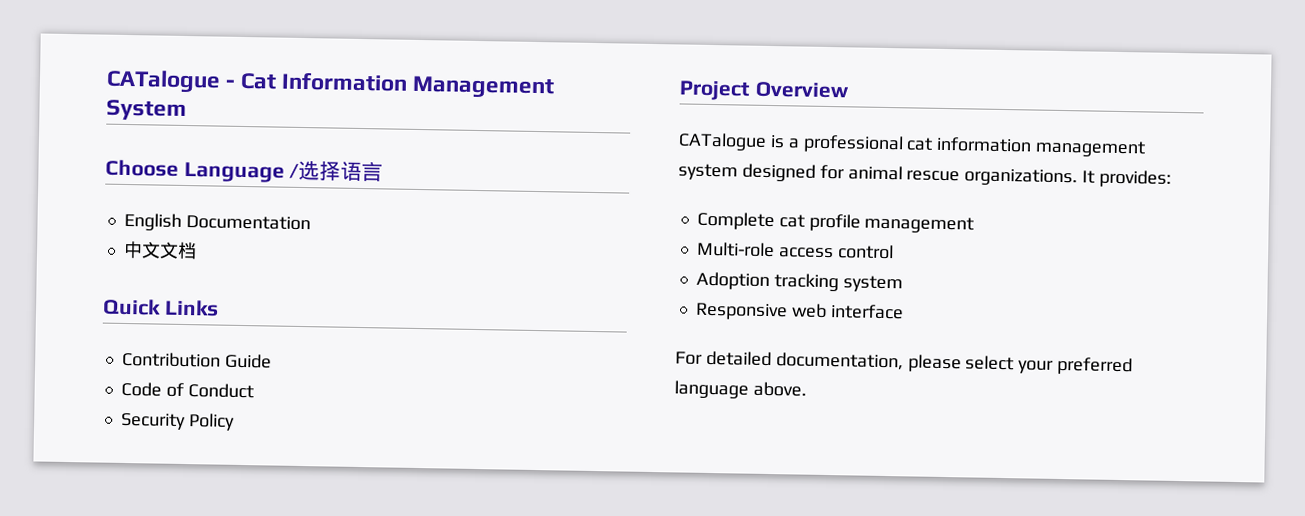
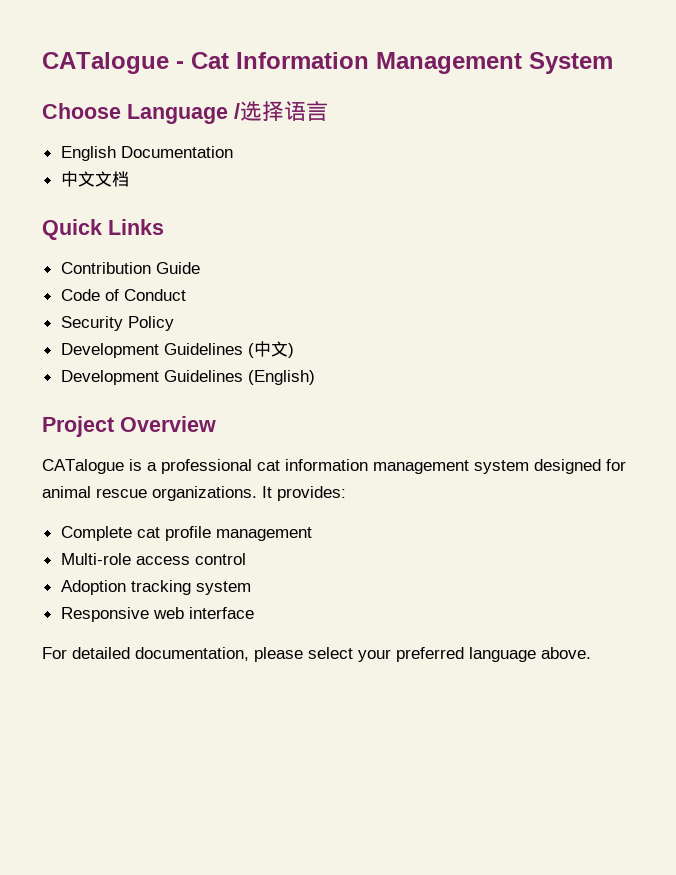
(235, 422) none -> [60,341,294,358] [60,370,315,385] // Development Guidelines (中文) // Development Guidelines (English)

